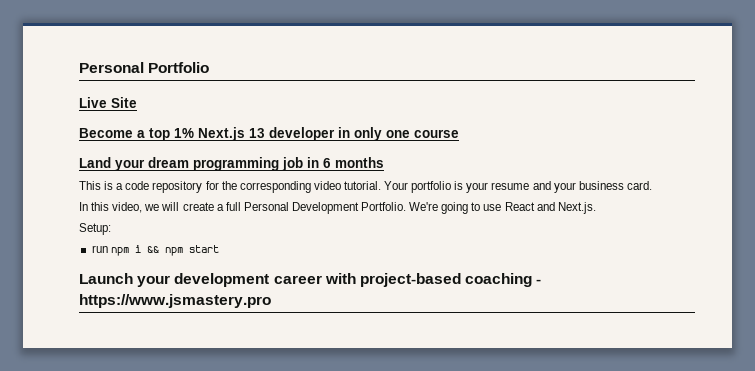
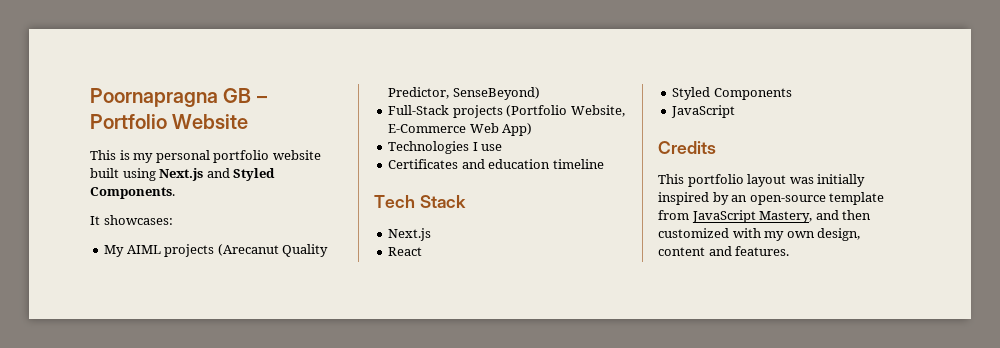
[79,62,210,73] [79,97,137,108] [79,127,459,141] [79,157,384,171] [79,181,652,193] [79,202,596,214] [79,223,111,235] [91,245,219,256] [79,273,542,287] [79,294,271,308] Personal Portfolio // Live Site // Become a top 1% Next.js 13 developer in only one course // Land your dream programming job in 6 months // This is a code repository for the corresponding video tutorial. Your portfolio is your resume and your business card. // In this video, we will create a full Personal Development Portfolio. We're going to use React and Next.js. // Setup: // run npm i && npm start // Launch your development career with project-based coaching - https://www.jsmastery.pro -> [90,88,267,107] [90,114,249,129] [90,150,321,163] [90,168,276,181] [90,187,175,199] [90,215,173,225] [104,244,329,257] [388,87,540,100] [388,105,625,118] [388,123,533,136] [388,141,503,154] [388,159,604,169] [374,195,466,208] [388,228,432,241] [388,247,423,256] [672,87,792,100] [671,105,736,118] [658,141,716,154] [658,174,866,187] [658,192,885,205] [658,210,872,223] [658,228,861,241] [658,246,790,256] Poornapragna GB – Portfolio Website // This is my personal portfolio website built using Next.js and Styled Components. // It showcases: // My AIML projects (Arecanut Quality Predictor, SenseBeyond) // Full-Stack projects (Portfolio Website, E-Commerce Web App) // Technologies I use // Certificates and education timeline // Tech Stack // Next.js // React // Styled Components // JavaScript // Credits // This portfolio layout was initially inspired by an open-source template from JavaScript Mastery, and then customized with my own design, content and features.

